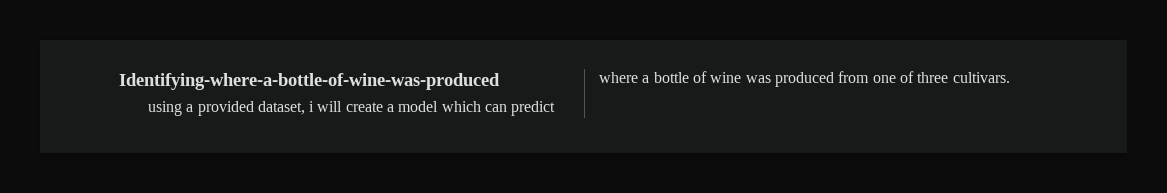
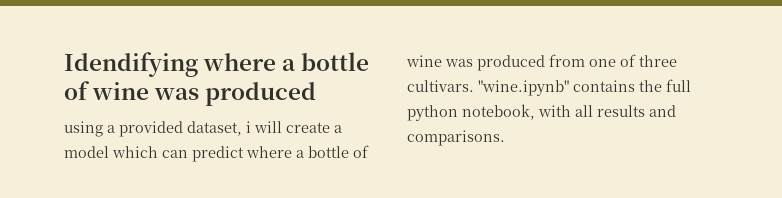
[119,73,500,90] Identifying-where-a-bottle-of-wine-was-produced -> [64,52,370,77] [64,81,317,106] Idendifying where a bottle of wine was produced
(1010, 77) none -> [478,79,691,96] [407,104,676,121] [407,130,505,146] "wine.ipynb" contains the full python notebook, with all results and comparisons.

